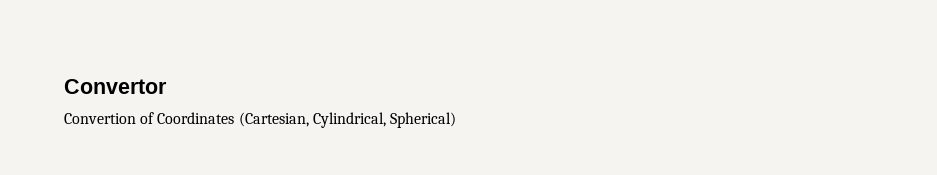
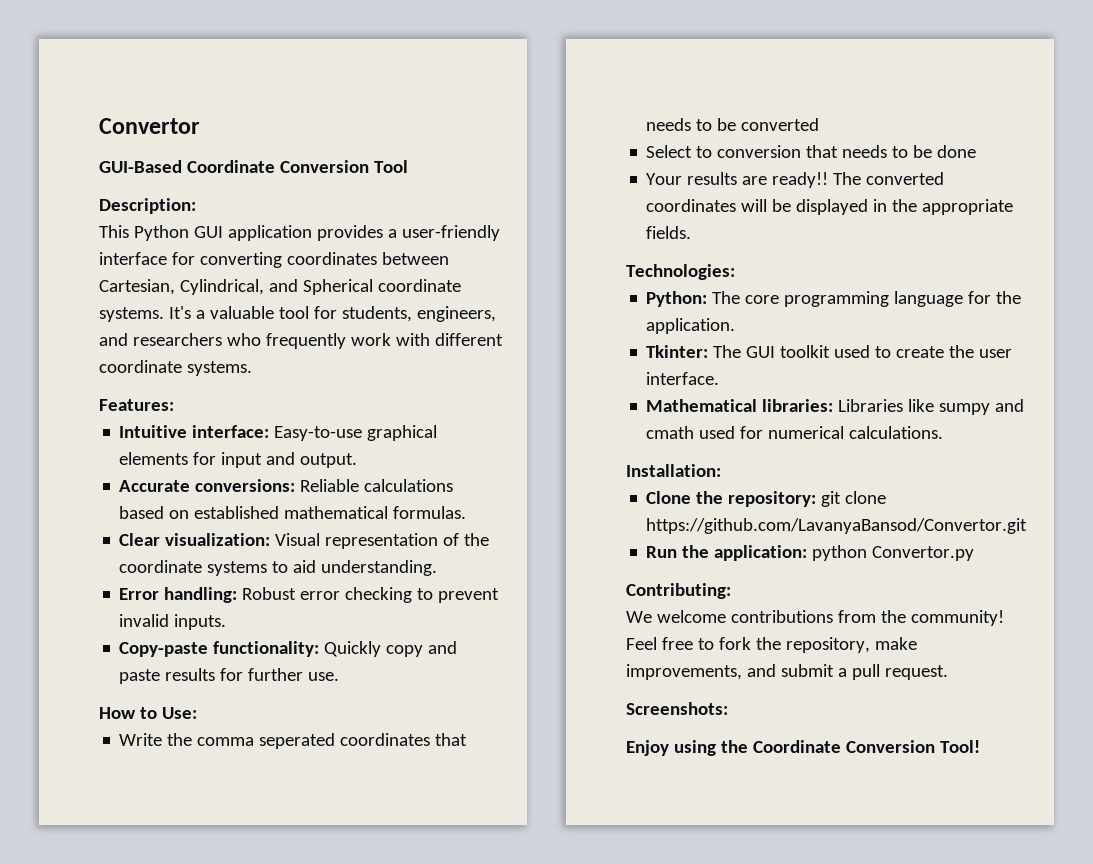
[64,112,456,128] Convertion of Coordinates (Cartesian, Cylindrical, Spherical) -> [99,160,408,173] [99,198,196,214] [99,225,500,241] [99,252,449,268] [99,279,461,295] [99,306,496,322] [99,333,503,349] [99,360,252,376] [99,399,174,411] [119,425,438,441] [119,452,358,468] [119,479,454,492] [119,506,467,519] [119,533,490,549] [119,560,438,576] [119,587,500,603] [119,614,227,630] [119,641,458,657] [119,668,340,684] [99,707,197,719] [119,733,468,749] [646,118,820,131] [646,145,977,158] [646,172,945,188] [646,199,1014,215] [646,226,692,239] [626,264,735,280] [646,291,1022,307] [646,318,736,334] [646,345,1013,358] [646,372,720,385] [646,399,1025,415] [646,426,944,439] [626,464,721,477] [646,491,887,507] [646,518,1028,534] [646,545,975,561] [626,583,731,599] [626,610,1004,626] [626,637,917,653] [626,664,948,680] [626,702,728,715] [626,740,980,756] GUI-Based Coordinate Conversion Tool // Description: // This Python GUI application provides a user-friendly interface for converting coordinates between Cartesian, Cylindrical, and Spherical coordinate systems. It's a valuable tool for students, engineers, and researchers who frequently work with different coordinate systems. // Features: // Intuitive interface: Easy-to-use graphical elements for input and output. // Accurate conversions: Reliable calculations based on established mathematical formulas. // Clear visualization: Visual representation of the coordinate systems to aid understanding. // Error handling: Robust error checking to prevent invalid inputs. // Copy-paste functionality: Quickly copy and paste results for further use. // How to Use: // Write the comma seperated coordinates that needs to be converted // Select to conversion that needs to be done // Your results are ready!! The converted coordinates will be displayed in the appropriate fields. // Technologies: // Python: The core programming language for the application. // Tkinter: The GUI toolkit used to create the user interface. // Mathematical libraries: Libraries like sumpy and cmath used for numerical calculations. // Installation: // Clone the repository: git clone https://github.com/LavanyaBansod/Convertor.git // Run the application: python Convertor.py // Contributing: // We welcome contributions from the community! Feel free to fork the repository, make improvements, and submit a pull request. // Screenshots: // Enjoy using the Coordinate Conversion Tool!

